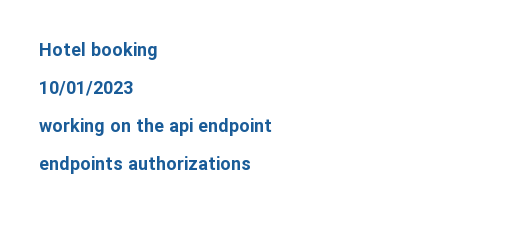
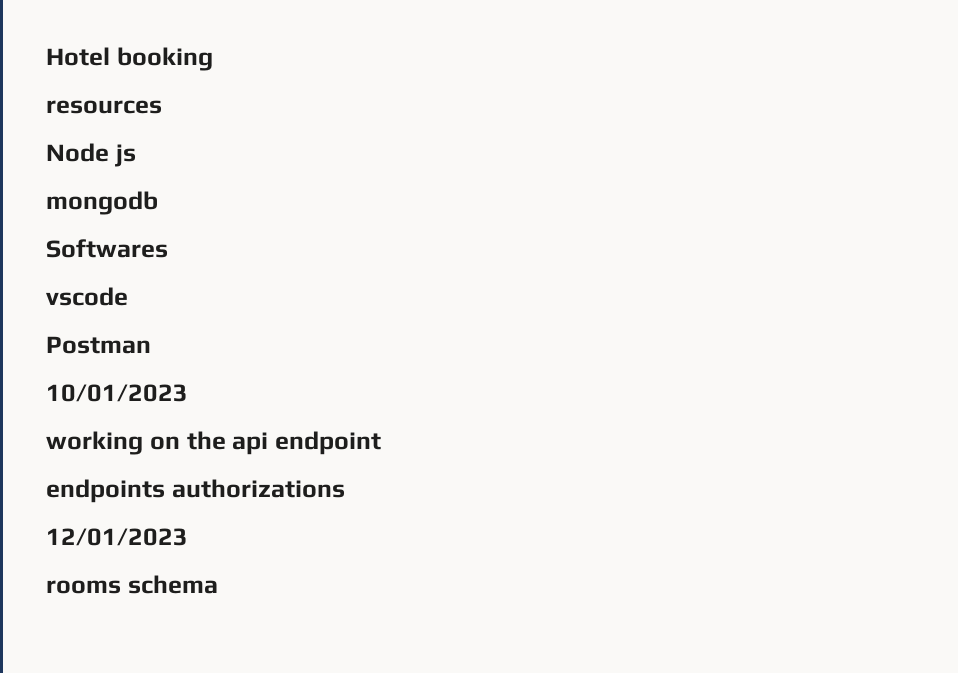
(158, 51) none -> [46,100,162,114] [46,143,136,167] [46,191,158,215] [46,239,168,258] [46,287,128,306] [46,336,151,354] // resources // Node js // mongodb // Softwares // vscode // Postman
(251, 163) none -> [46,528,188,546] [46,575,218,594] // 12/01/2023 // rooms schema

